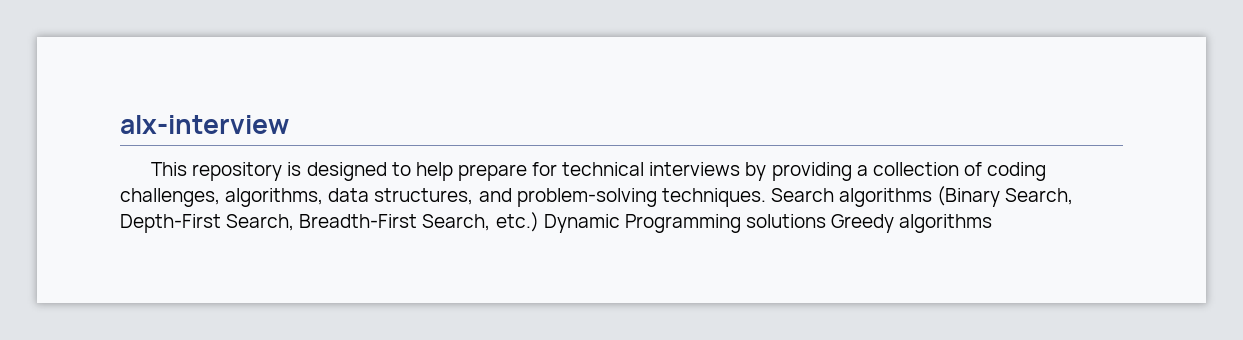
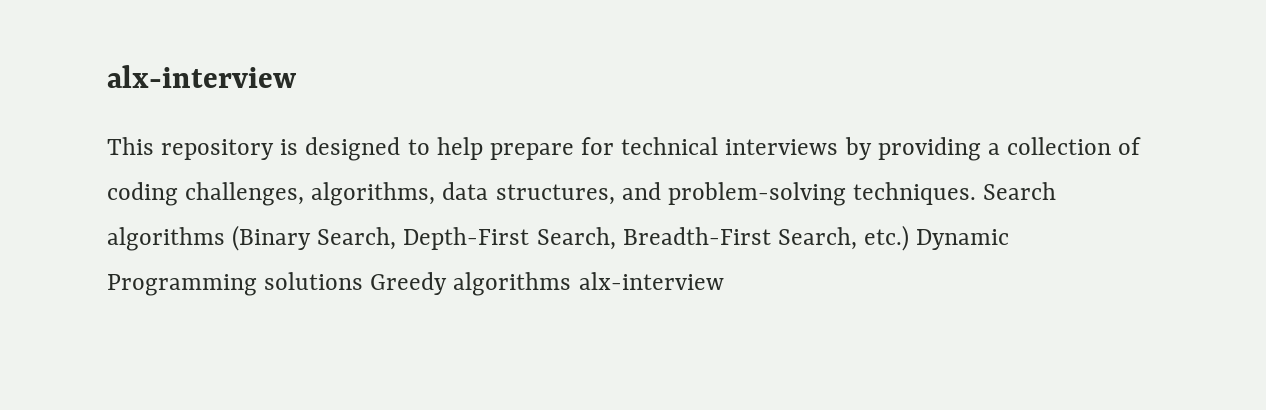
(993, 223) none -> [578,272,724,290] alx-interview

